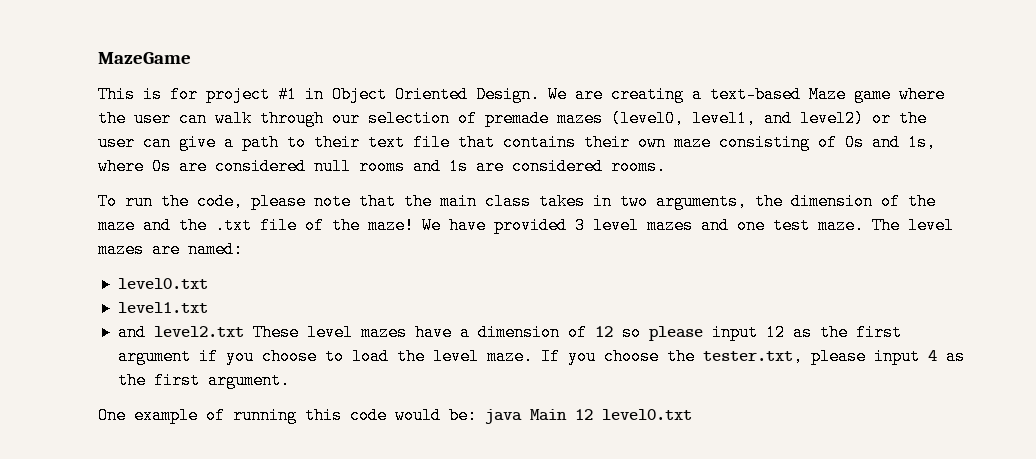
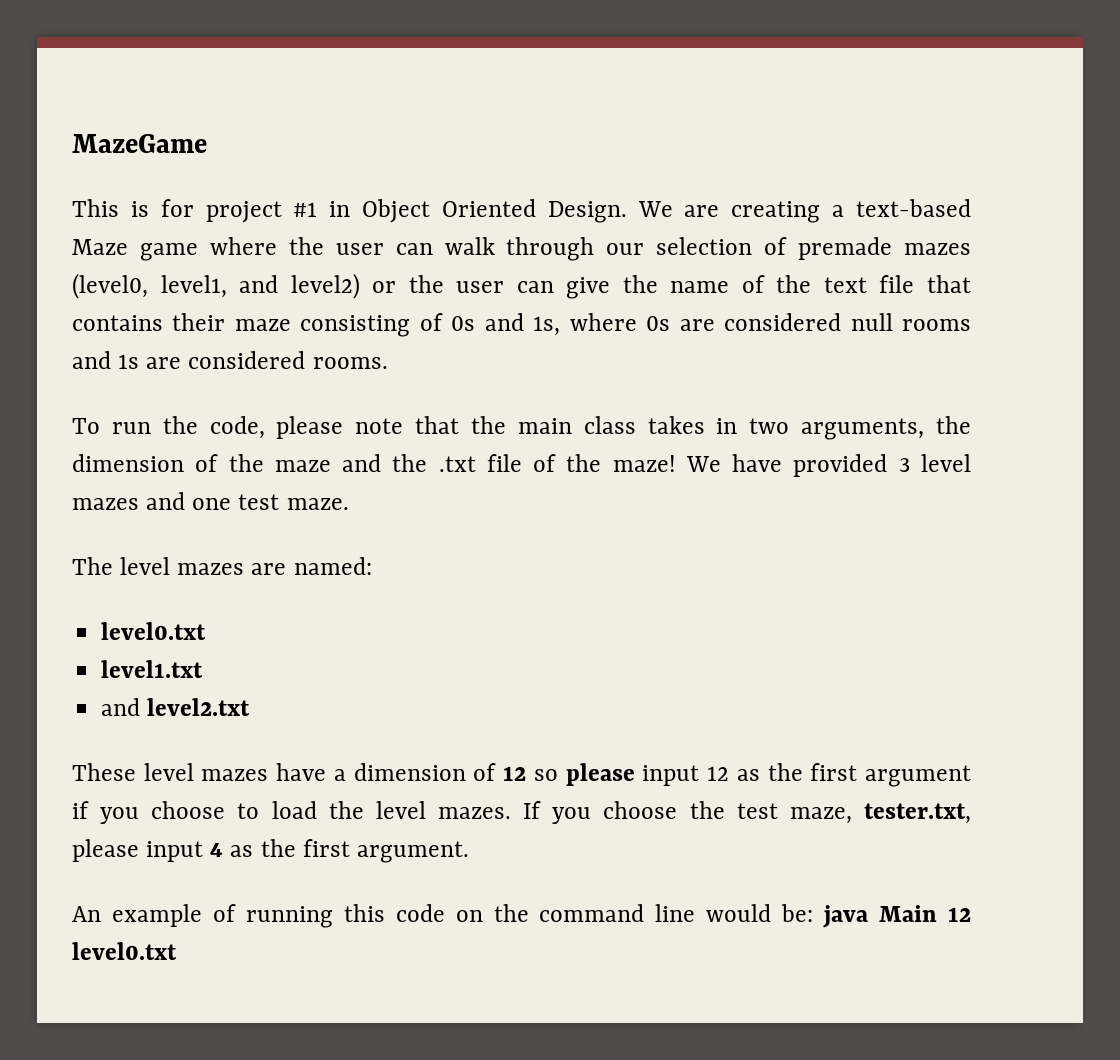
[224,134,360,151] a path to their -> [622,275,812,293] the name of the
[638,134,666,151] own -> (226, 322) none
(864, 225) none -> (349, 504) //
(244, 331) none -> (251, 707) //
[486,348,533,365] maze. -> [437,807,511,819] mazes.
(695, 356) none -> [736,803,852,824] test maze,
[98,407,126,424] One -> [72,906,101,922] An
(387, 415) none -> [455,904,696,922] on the command line

